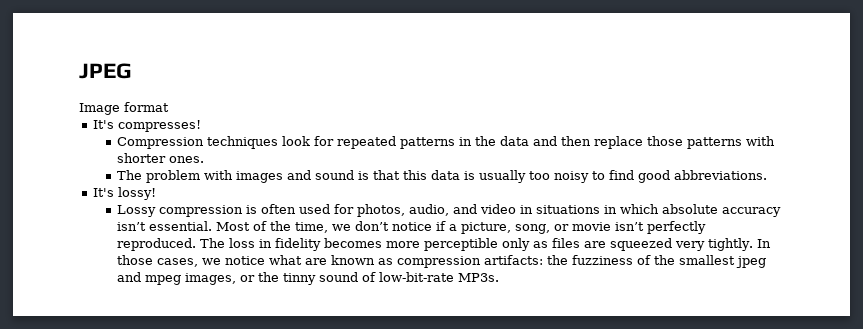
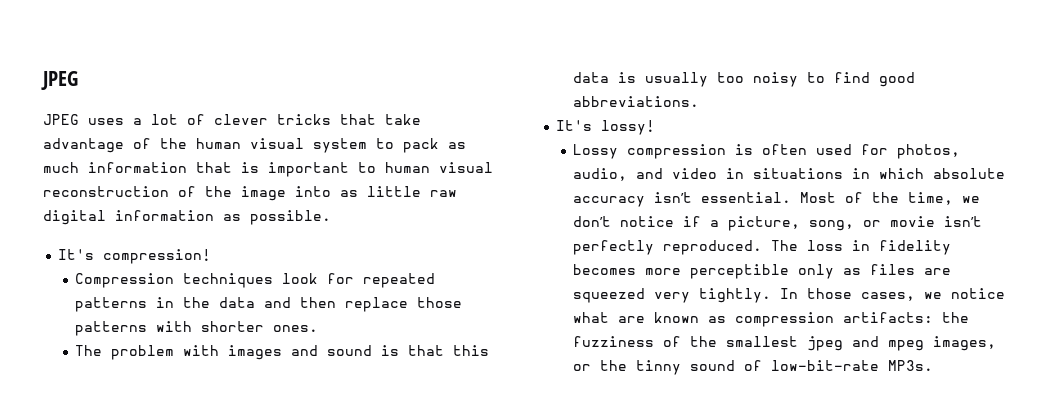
[79,102,169,115] [92,120,201,132] Image format // It's compresses! -> [43,114,421,125] [43,138,466,153] [43,162,493,177] [43,186,457,201] [43,210,331,225] [58,249,212,264] JPEG uses a lot of clever tricks that take advantage of the human visual system to pack as much information that is important to human visual reconstruction of the image into as little raw digital information as possible. // It's compression!

